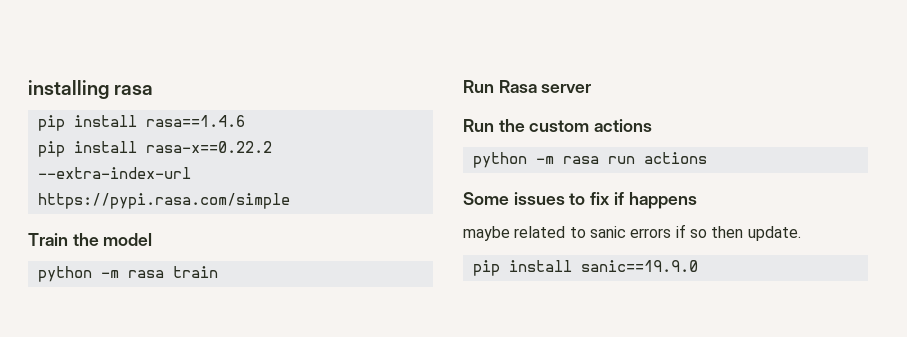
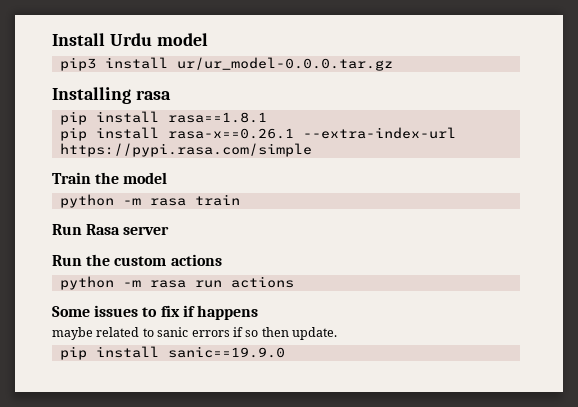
[28,80,109,99] installing -> [52,33,208,46] [59,57,393,71] [52,87,131,104] Install Urdu model // pip3 install ur/ur_model-0.0.0.tar.gz // Installing
[145,115,245,127] [37,141,272,157] rasa==1.4.6 // pip install rasa-x==0.22.2 -> [167,112,267,123] [59,127,294,141] rasa==1.8.1 // pip install rasa-x==0.26.1

